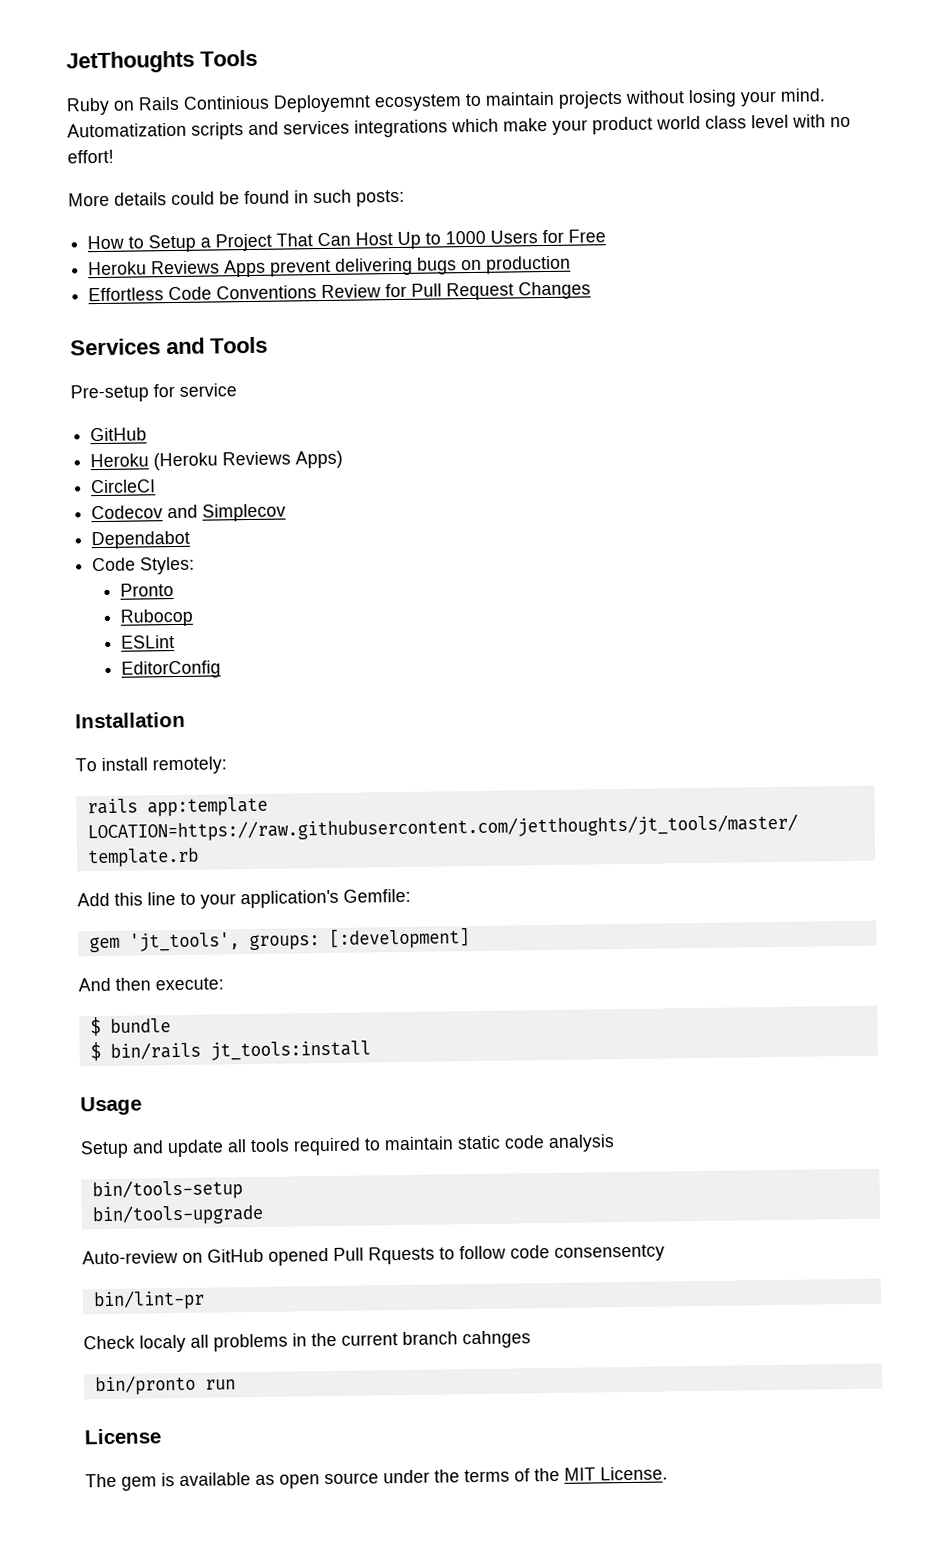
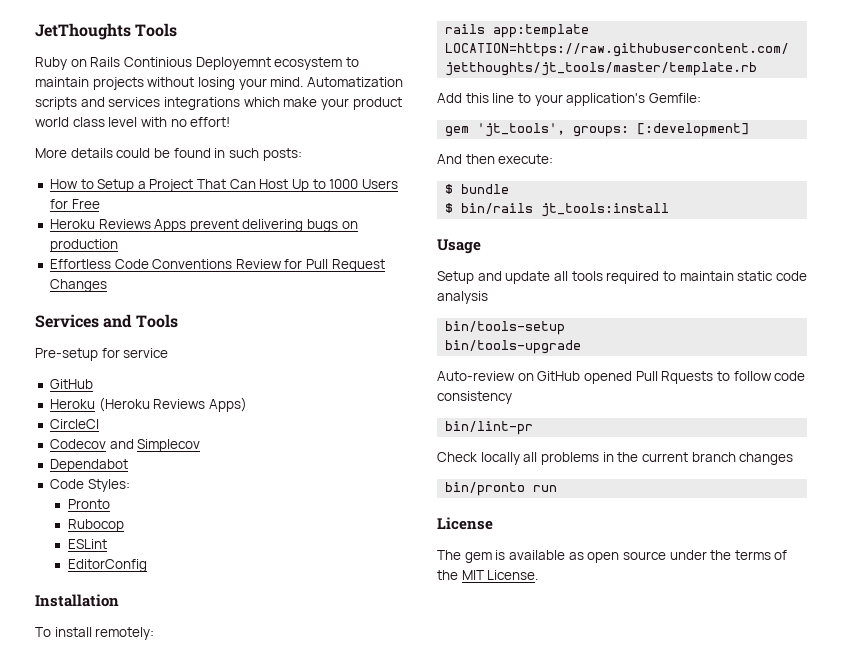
[554,1244,665,1262] consensentcy -> [437,391,512,404] consistency
[139,1334,186,1353] localy -> [480,452,520,465] locally
[462,1330,531,1349] cahnges -> [739,452,794,465] changes

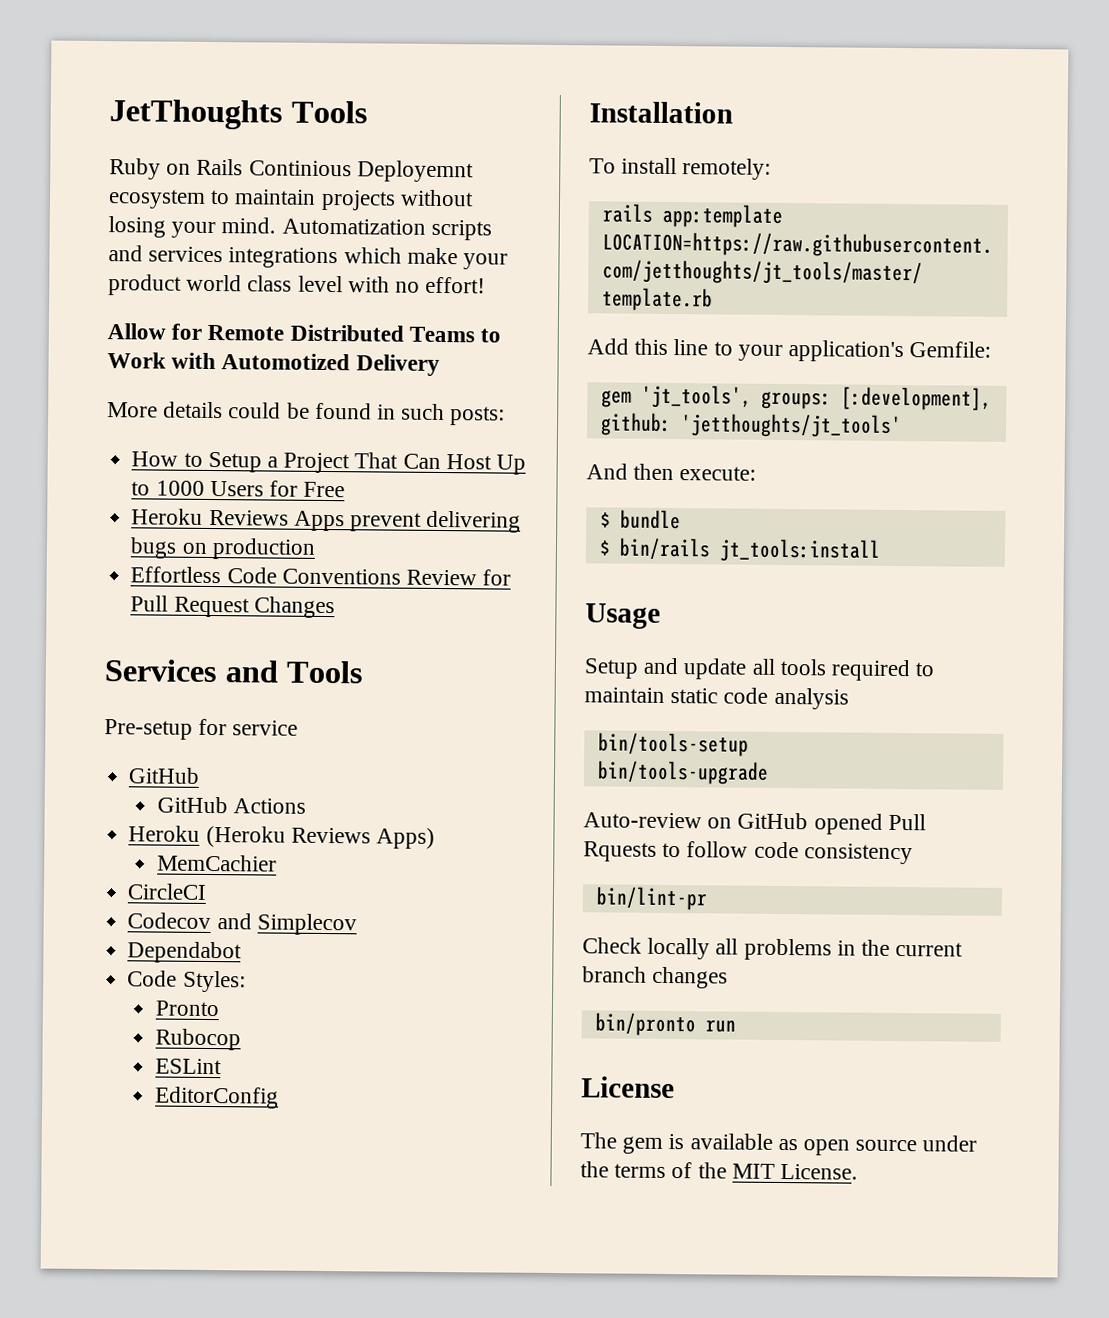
(231, 122) none -> [107,323,502,343] [107,352,440,376] // Allow for Remote Distributed Teams to Work with Automotized Delivery
(93, 384) none -> [157,796,307,814] // GitHub Actions
(247, 404) none -> [157,854,278,872] // MemCachier
[637,123,750,137] [:development] -> [840,386,992,411] [599,412,902,439] [:development], github: 'jetthoughts/jt_tools'

